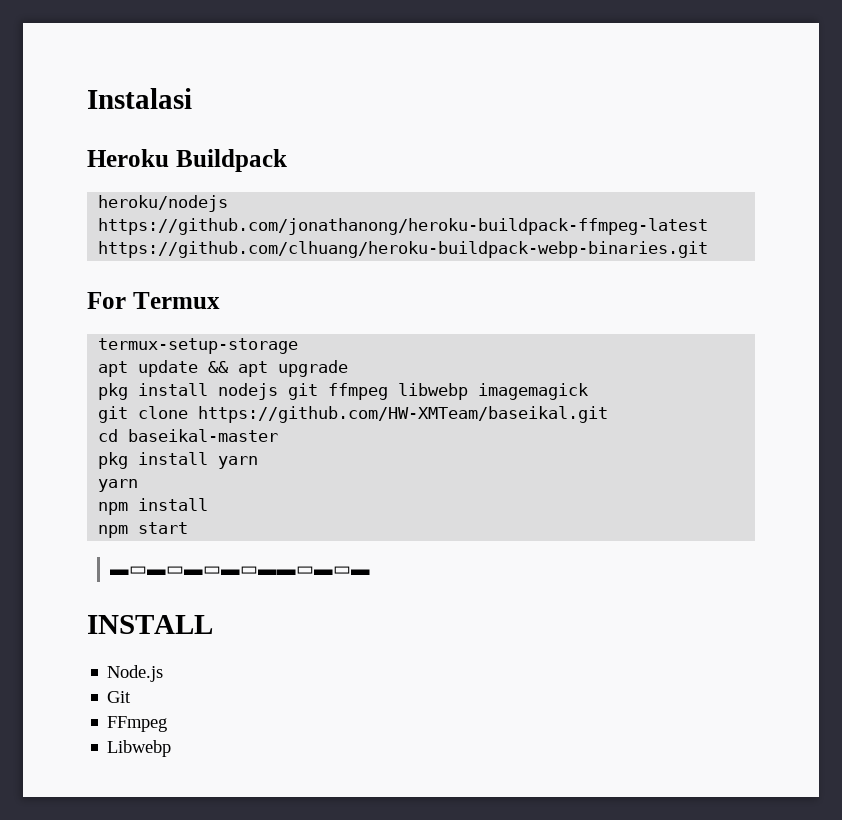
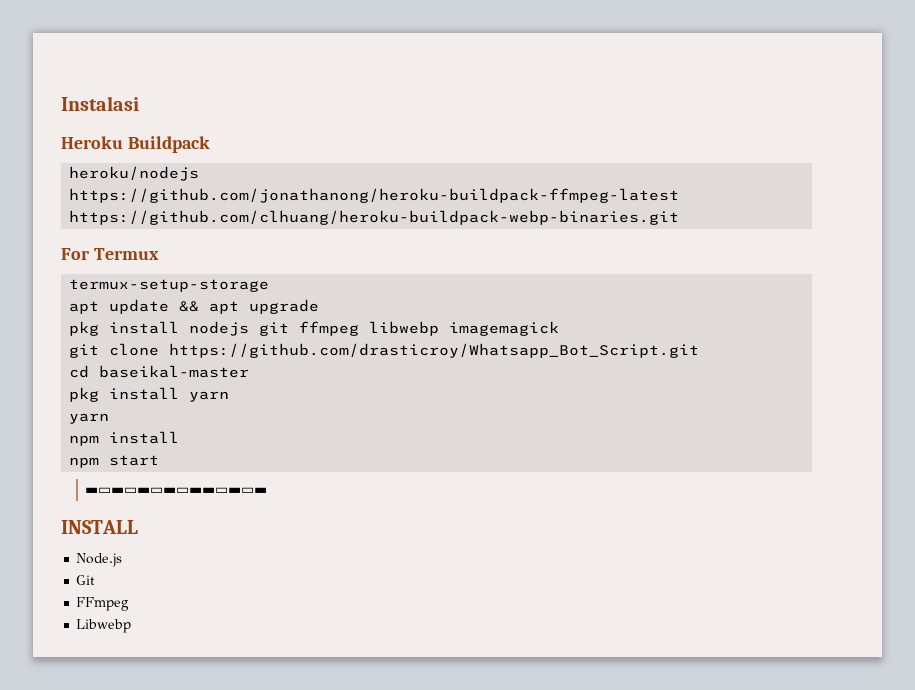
[198,406,609,423] https://github.com/HW-XMTeam/baseikal.git -> [169,343,700,358] https://github.com/drasticroy/Whatsapp_Bot_Script.git

